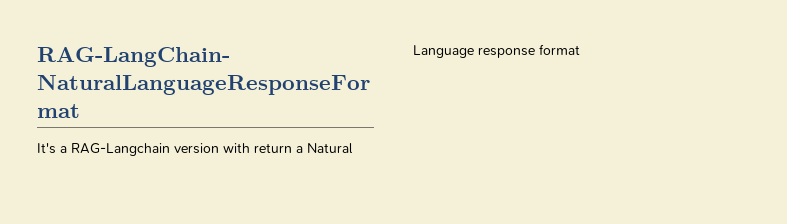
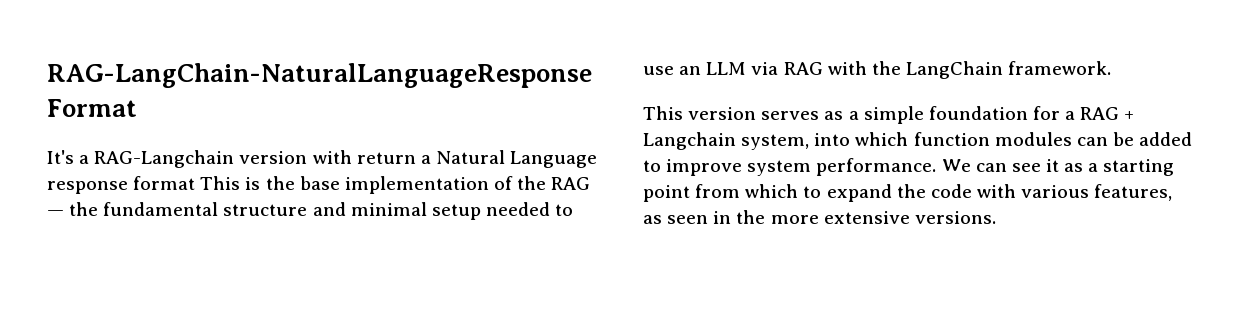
(580, 49) none -> [200,176,591,194] [47,202,574,220] [643,61,1112,79] [643,106,1135,124] [643,132,1193,150] [643,158,1175,176] [643,184,1173,202] [643,210,996,224] This is the base implementation of the RAG — the fundamental structure and minimal setup needed to use an LLM via RAG with the LangChain framework. // This version serves as a simple foundation for a RAG + Langchain system, into which function modules can be added to improve system performance. We can see it as a starting point from which to expand the code with various features, as seen in the more extensive versions.

